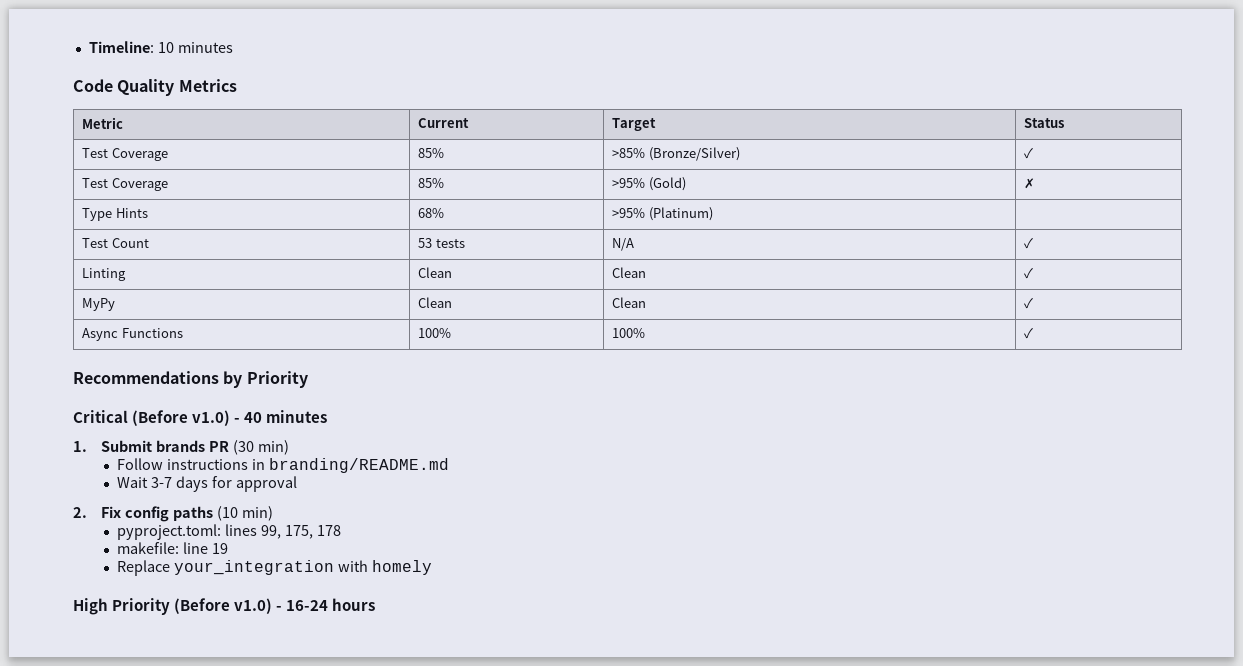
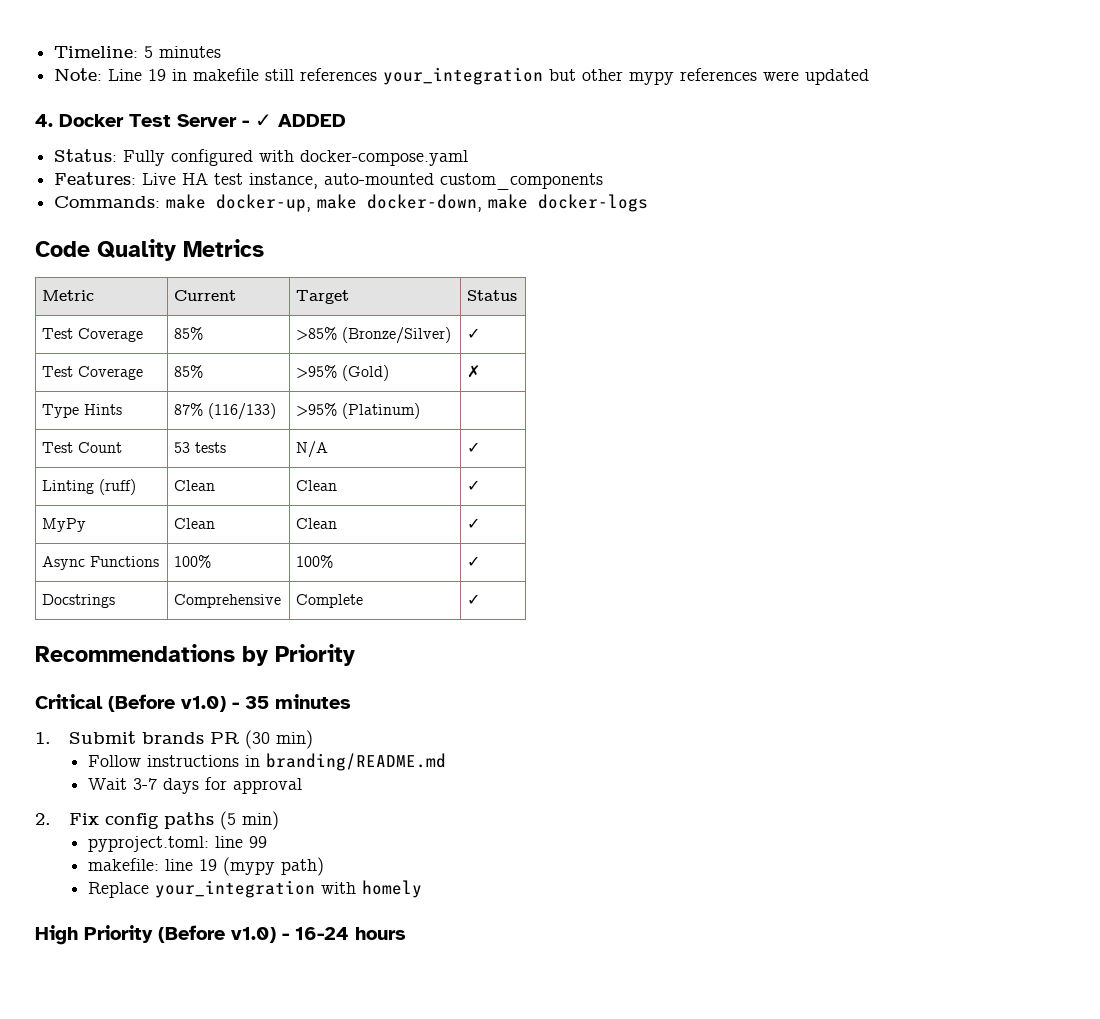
[157,42,233,53] 10 minutes -> [144,46,222,58] [54,67,870,85] [35,114,346,127] [54,149,469,166] [54,172,604,190] [54,194,649,212] 5 minutes // Note: Line 19 in makefile still references your_integration but other mypy references were updated // 4. Docker Test Server - ✓ ADDED // Status: Fully configured with docker-compose.yaml // Features: Live HA test instance, auto-mounted custom_components // Commands: make docker-up, make docker-down, make docker-logs
[418,208,445,218] 68% -> [174,403,277,420] 87% (116/133)
(127, 274) none -> [99,479,137,495] (ruff)
(1034, 333) none -> [42,594,116,608] [174,594,282,608] [296,594,364,608] [467,594,481,605] // Docstrings | Comprehensive | Complete | ✓
[244,412,263,423] 40 -> [245,696,269,709] 35
[217,506,239,521] (10 -> [219,811,236,830] (5
[225,524,341,539] lines 99, 175, 178 -> [215,836,268,848] line 99
(229, 548) none -> [223,857,325,876] (mypy path)

